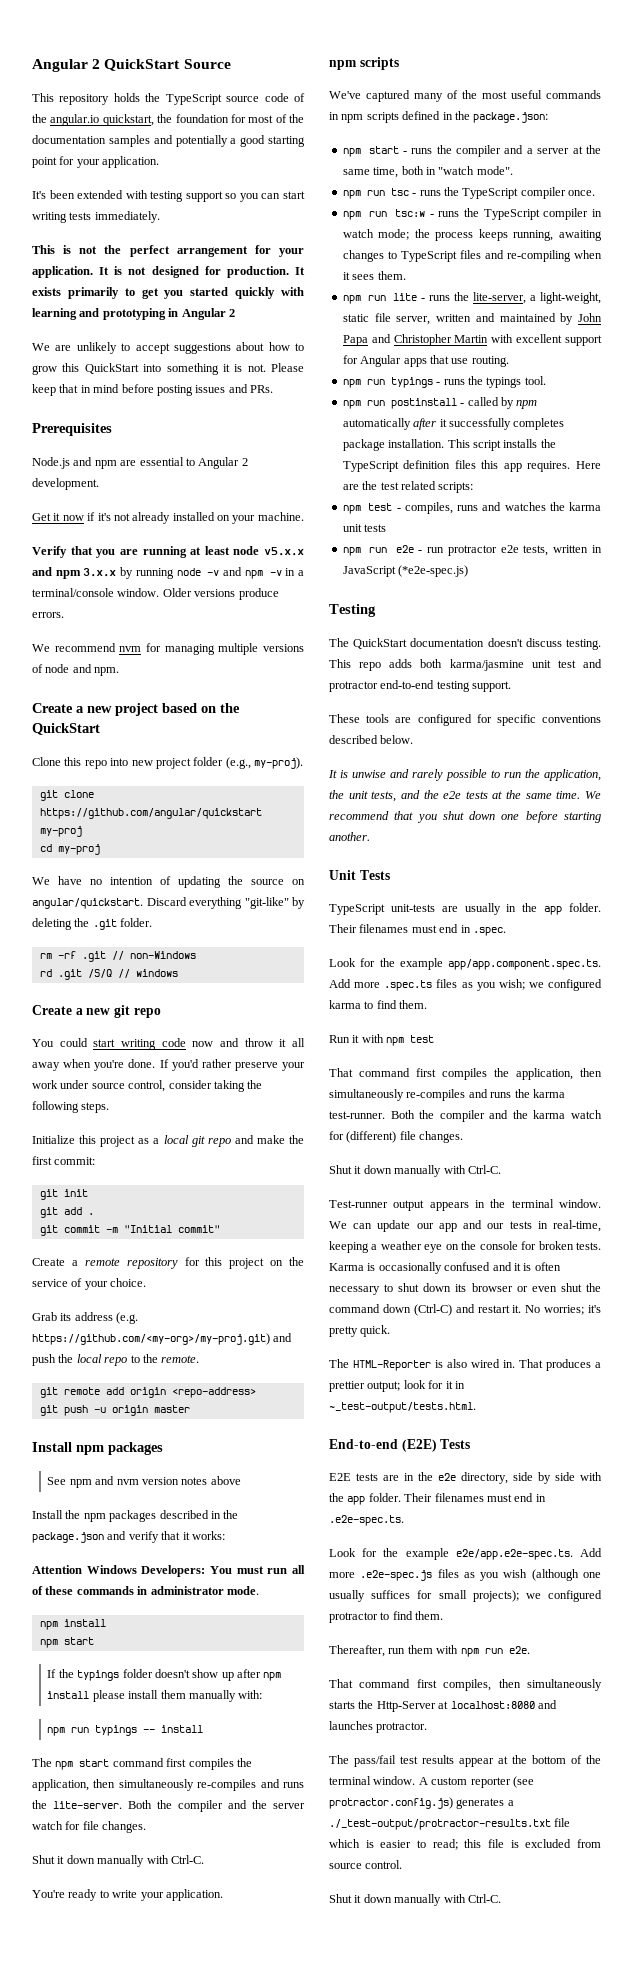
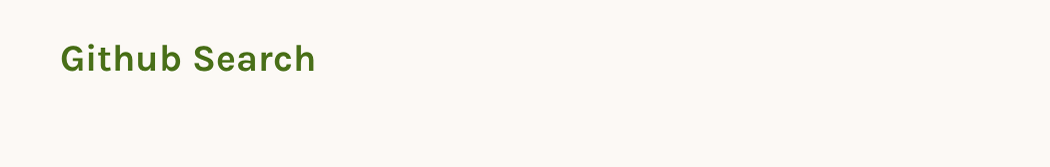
[32,59,231,72] [32,93,305,105] [32,114,304,126] [32,135,305,147] [32,156,160,168] [32,190,305,202] [32,211,160,223] [32,245,304,257] [32,266,305,278] [32,287,304,299] [32,308,235,320] [32,342,304,354] [32,363,304,375] [32,384,273,396] [32,423,112,436] [32,457,248,469] [32,478,99,490] [32,512,304,524] [32,546,304,558] [32,567,304,579] [32,588,279,600] [32,612,64,618] [32,643,304,655] [32,664,120,676] [32,703,240,716] [32,723,100,735] [32,757,303,769] [39,790,94,801] [39,808,262,819] [39,826,82,837] [39,844,100,855] [32,876,305,888] [32,897,305,909] [32,918,153,930] [39,951,196,962] [39,969,178,980] [32,1005,161,1018] [32,1038,305,1050] [32,1059,305,1071] [32,1080,263,1092] [32,1101,110,1113] [32,1135,304,1147] [32,1156,96,1165] [39,1189,88,1200] [39,1207,94,1218] [39,1225,220,1236] [32,1257,304,1269] [32,1278,147,1290] [32,1312,139,1324] [32,1333,293,1345] [32,1354,200,1366] [39,1387,256,1398] [39,1405,190,1416] [32,1442,163,1455] [47,1476,241,1488] [32,1510,239,1522] [32,1531,225,1543] [32,1565,305,1577] [32,1586,259,1595] [39,1619,106,1630] [39,1637,94,1648] [47,1669,282,1681] [47,1690,263,1702] [47,1725,204,1736] [32,1758,252,1770] [32,1779,304,1791] [32,1800,305,1812] [32,1821,147,1833] [32,1855,204,1867] [32,1889,223,1901] [329,57,399,70] [329,90,601,102] [329,111,549,123] [342,145,601,157] [342,166,513,178] [342,187,595,199] [342,208,602,220] [342,229,602,241] [342,250,602,262] [342,271,406,280] [342,292,601,304] [342,313,602,325] [342,334,602,346] [342,355,509,367] [342,376,546,388] [342,397,538,409] [342,418,565,430] [342,439,556,451] [342,460,601,472] [342,481,474,493] [342,502,601,514] [342,524,387,532] [342,545,602,556] [342,565,469,577] [329,604,376,617] [329,638,601,650] [329,659,602,671] [329,680,512,692] [329,714,601,726] [329,735,414,744] [328,769,601,781] [329,790,601,802] [329,811,601,823] [329,832,370,841] [329,870,390,880] [329,903,601,915] [329,924,506,936] [329,958,601,970] [329,979,602,991] [329,1000,428,1009] [329,1034,435,1046] [329,1068,602,1080] [329,1089,565,1101] [329,1110,602,1122] [329,1131,464,1143] [329,1165,501,1177] [329,1199,601,1211] [329,1220,601,1232] [329,1241,601,1253] [329,1262,561,1274] [329,1283,601,1295] [329,1304,601,1316] [329,1325,391,1337] [329,1359,601,1371] [329,1380,465,1392] [329,1402,476,1413] [329,1439,471,1452] [329,1472,602,1484] [329,1493,546,1505] [329,1515,404,1526] [329,1548,602,1560] [329,1569,601,1581] [329,1590,602,1602] [329,1611,444,1623] [329,1645,530,1657] [329,1679,602,1691] [329,1700,557,1712] [329,1721,428,1733] [329,1755,601,1767] [329,1776,534,1788] [329,1797,514,1809] [329,1818,571,1830] [329,1839,601,1850] [329,1860,403,1869] [329,1894,501,1906] Angular 2 QuickStart Source // This repository holds the TypeScript source code of the angular.io quickstart, the foundation for most of the documentation samples and potentially a good starting point for your application. // It's been extended with testing support so you can start writing tests immediately. // This is not the perfect arrangement for your application. It is not designed for production. It exists primarily to get you started quickly with learning and prototyping in Angular 2 // We are unlikely to accept suggestions about how to grow this QuickStart into something it is not. Please keep that in mind before posting issues and PRs. // Prerequisites // Node.js and npm are essential to Angular 2 development. // Get it now if it's not already installed on your machine. // Verify that you are running at least node v5.x.x and npm 3.x.x by running node -v and npm -v in a terminal/console window. Older versions produce errors. // We recommend nvm for managing multiple versions of node and npm. // Create a new project based on the QuickStart // Clone this repo into new project folder (e.g., my-proj). // git clone https://github.com/angular/quickstart my-proj // cd my-proj // We have no intention of updating the source on angular/quickstart. Discard everything "git-like" by deleting the .git folder. // rm -rf .git // non-Windows // rd .git /S/Q // windows // Create a new git repo // You could start writing code now and throw it all away when you're done. If you'd rather preserve your work under source control, consider taking the following steps. // Initialize this project as a local git repo and make the first commit: // git init // git add . // git commit -m "Initial commit" // Create a remote repository for this project on the service of your choice. // Grab its address (e.g. https://github.com/<my-org>/my-proj.git) and push the local repo to the remote. // git remote add origin <repo-address> // git push -u origin master // Install npm packages // See npm and nvm version notes above // Install the npm packages described in the package.json and verify that it works: // Attention Windows Developers: You must run all of these commands in administrator mode. // npm install // npm start // If the typings folder doesn't show up after npm install please install them manually with: // npm run typings -- install // The npm start command first compiles the application, then simultaneously re-compiles and runs the lite-server. Both the compiler and the server watch for file changes. // Shut it down manually with Ctrl-C. // You're ready to write your application. // npm scripts // We've captured many of the most useful commands in npm scripts defined in the package.json: // npm start - runs the compiler and a server at the same time, both in "watch mode". // npm run tsc - runs the TypeScript compiler once. // npm run tsc:w - runs the TypeScript compiler in watch mode; the process keeps running, awaiting changes to TypeScript files and re-compiling when it sees them. // npm run lite - runs the lite-server, a light-weight, static file server, written and maintained by John Papa and Christopher Martin with excellent support for Angular apps that use routing. // npm run typings - runs the typings tool. // npm run postinstall - called by npm automatically after it successfully completes package installation. This script installs the TypeScript definition files this app requires. Here are the test related scripts: // npm test - compiles, runs and watches the karma unit tests // npm run e2e - run protractor e2e tests, written in JavaScript (*e2e-spec.js) // Testing // The QuickStart documentation doesn't discuss testing. This repo adds both karma/jasmine unit test and protractor end-to-end testing support. // These tools are configured for specific conventions described below. // It is unwise and rarely possible to run the application, the unit tests, and the e2e tests at the same time. We recommend that you shut down one before starting another. // Unit Tests // TypeScript unit-tests are usually in the app folder. Their filenames must end in .spec. // Look for the example app/app.component.spec.ts. Add more .spec.ts files as you wish; we configured karma to find them. // Run it with npm test // That command first compiles the application, then simultaneously re-compiles and runs the karma test-runner. Both the compiler and the karma watch for (different) file changes. // Shut it down manually with Ctrl-C. // Test-runner output appears in the terminal window. We can update our app and our tests in real-time, keeping a weather eye on the console for broken tests. Karma is occasionally confused and it is often necessary to shut down its browser or even shut the command down (Ctrl-C) and restart it. No worries; it's pretty quick. // The HTML-Reporter is also wired in. That produces a prettier output; look for it in ~_test-output/tests.html. // End-to-end (E2E) Tests // E2E tests are in the e2e directory, side by side with the app folder. Their filenames must end in .e2e-spec.ts. // Look for the example e2e/app.e2e-spec.ts. Add more .e2e-spec.js files as you wish (although one usually suffices for small projects); we configured protractor to find them. // Thereafter, run them with npm run e2e. // That command first compiles, then simultaneously starts the Http-Server at localhost:8080 and launches protractor. // The pass/fail test results appear at the bottom of the terminal window. A custom reporter (see protractor.config.js) generates a ./_test-output/protractor-results.txt file which is easier to read; this file is excluded from source control. // Shut it down manually with Ctrl-C. -> [60,43,318,72] Github Search

